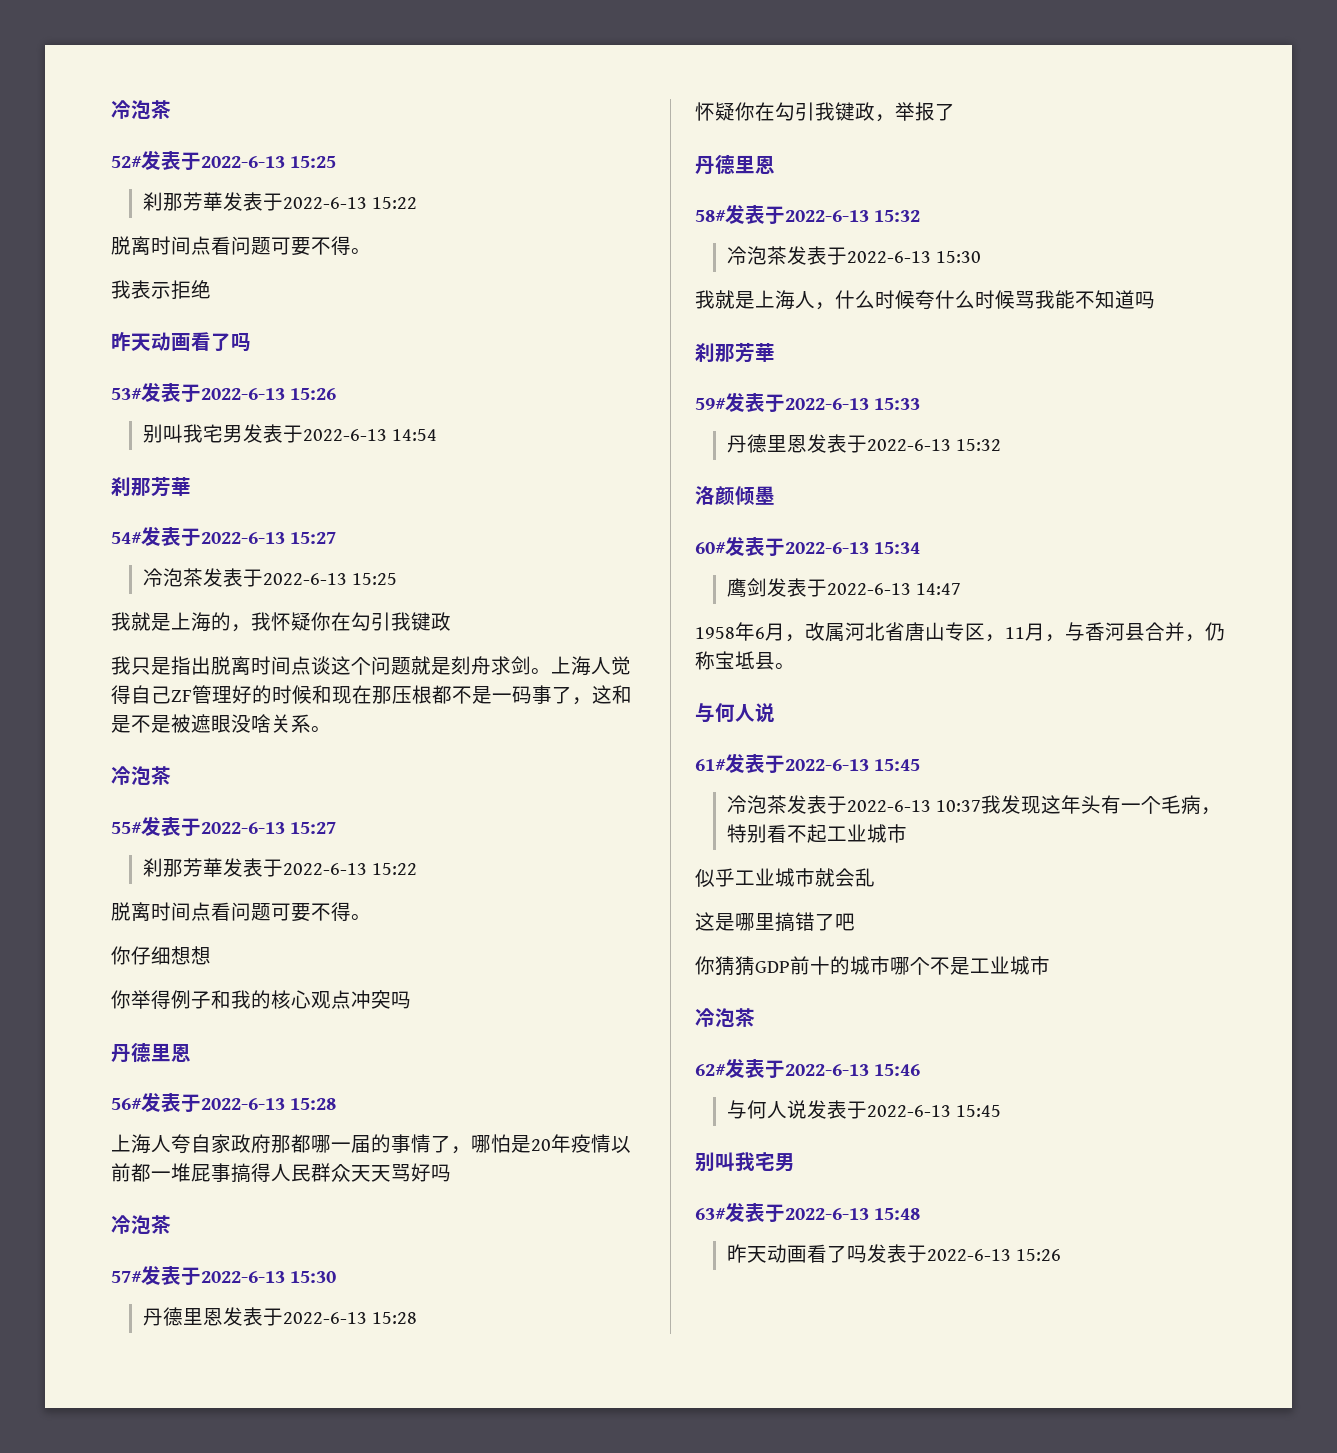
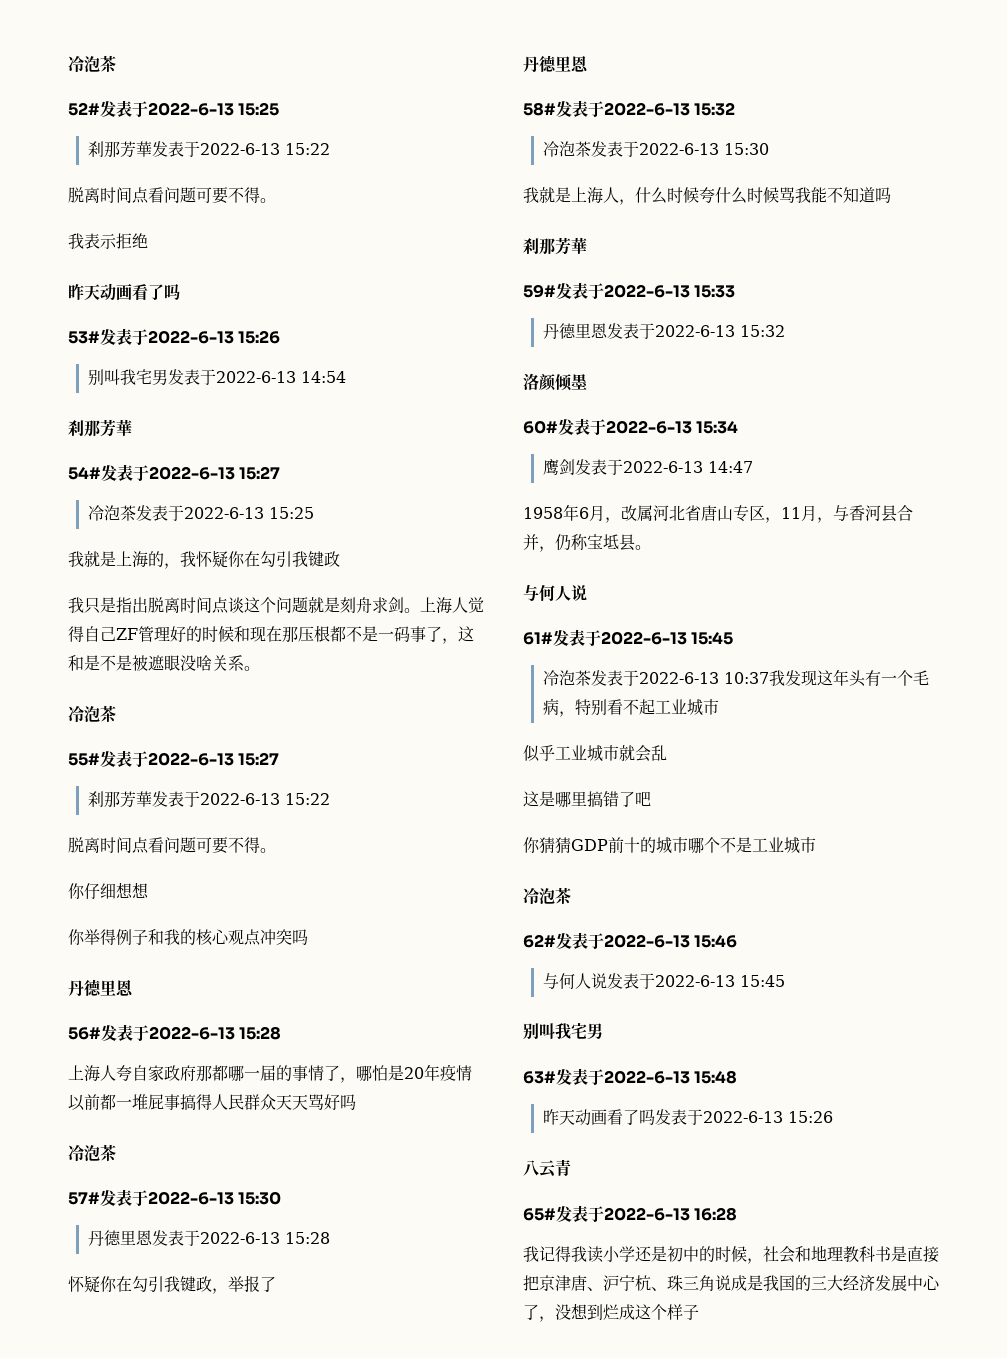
(1062, 1255) none -> [523,1159,571,1178] [523,1205,738,1222] [523,1245,939,1264] [523,1275,940,1291] [523,1303,699,1322] // 八云青 // 65#发表于2022-6-13 16:28 // 我记得我读小学还是初中的时候，社会和地理教科书是直接把京津唐、沪宁杭、珠三角说成是我国的三大经济发展中心了，没想到烂成这个样子

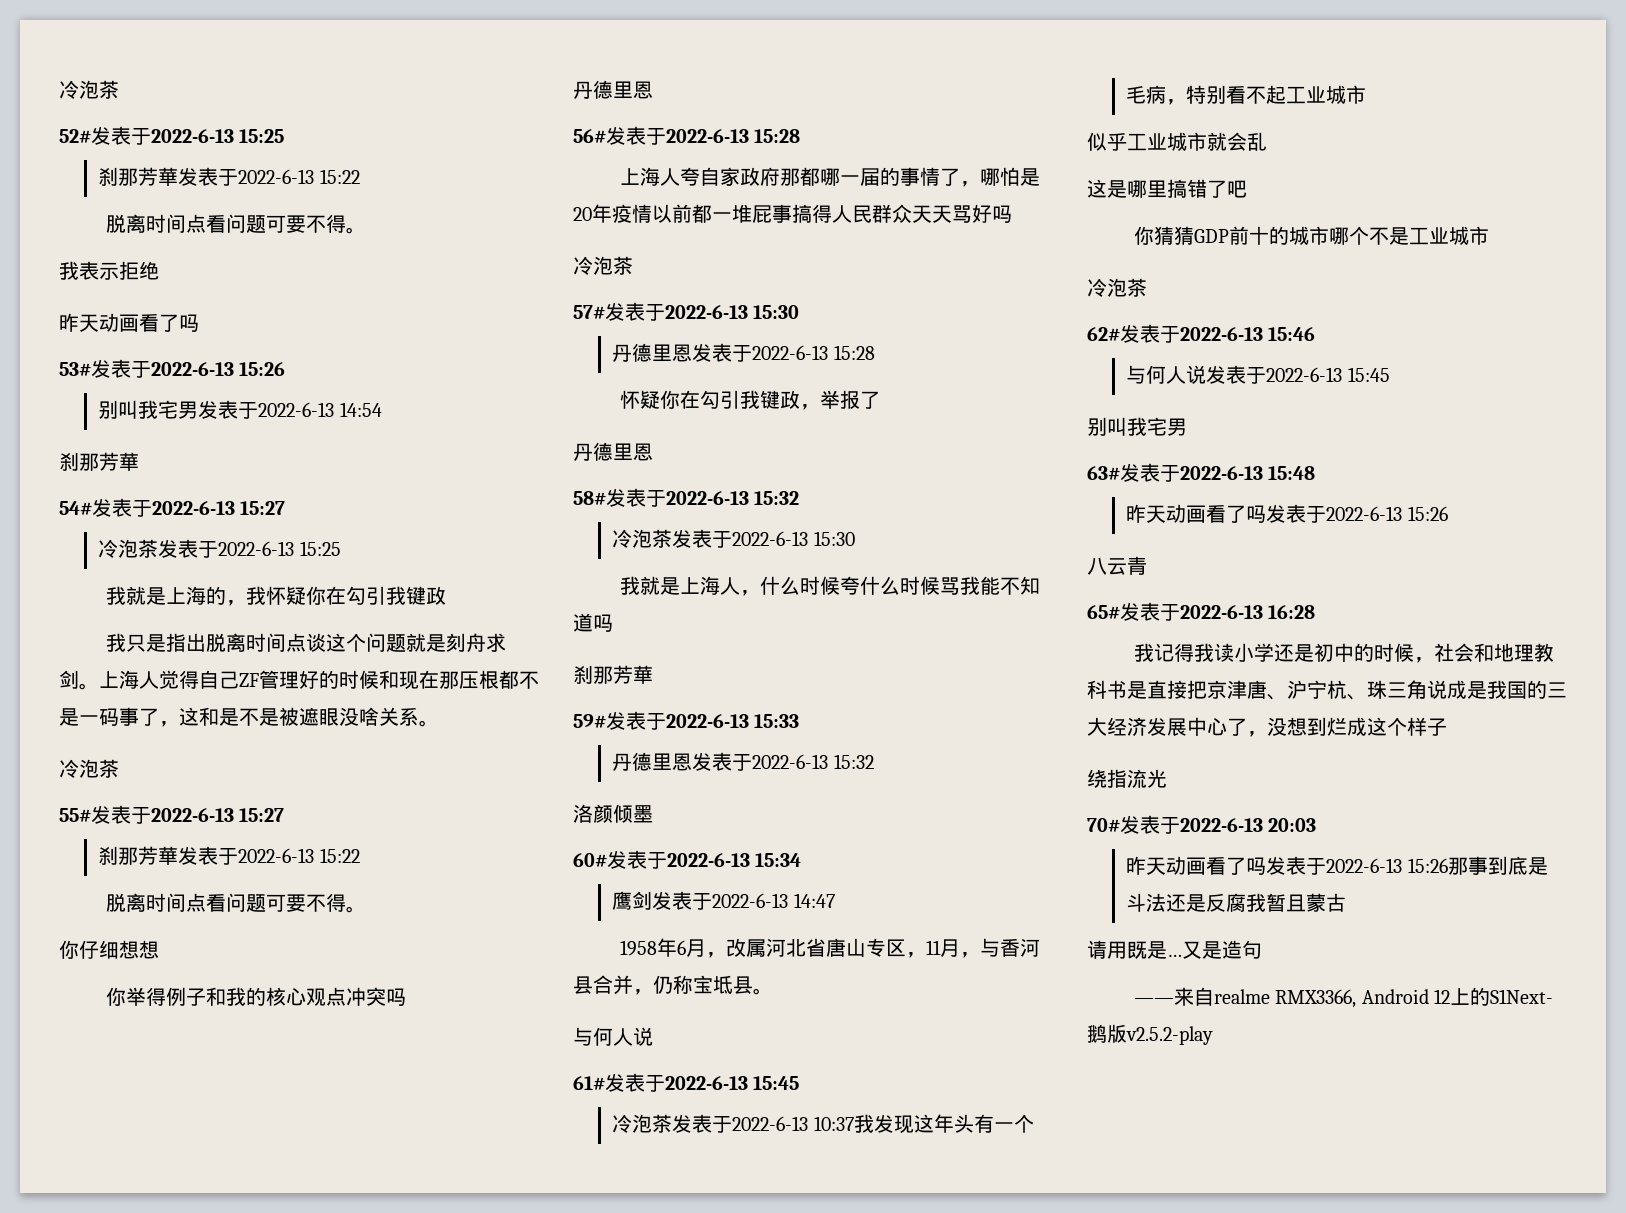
(699, 1312) none -> [1087,769,1167,788] [1087,815,1317,834] [1126,856,1548,875] [1126,893,1347,912] [1087,940,1262,959] [1134,987,1554,1008] [1087,1024,1213,1045] // 绕指流光 // 70#发表于2022-6-13 20:03 // 昨天动画看了吗发表于2022-6-13 15:26那事到底是斗法还是反腐我暂且蒙古 // 请用既是…又是造句 // ——来自realme RMX3366, Android 12上的S1Next-鹅版v2.5.2-play

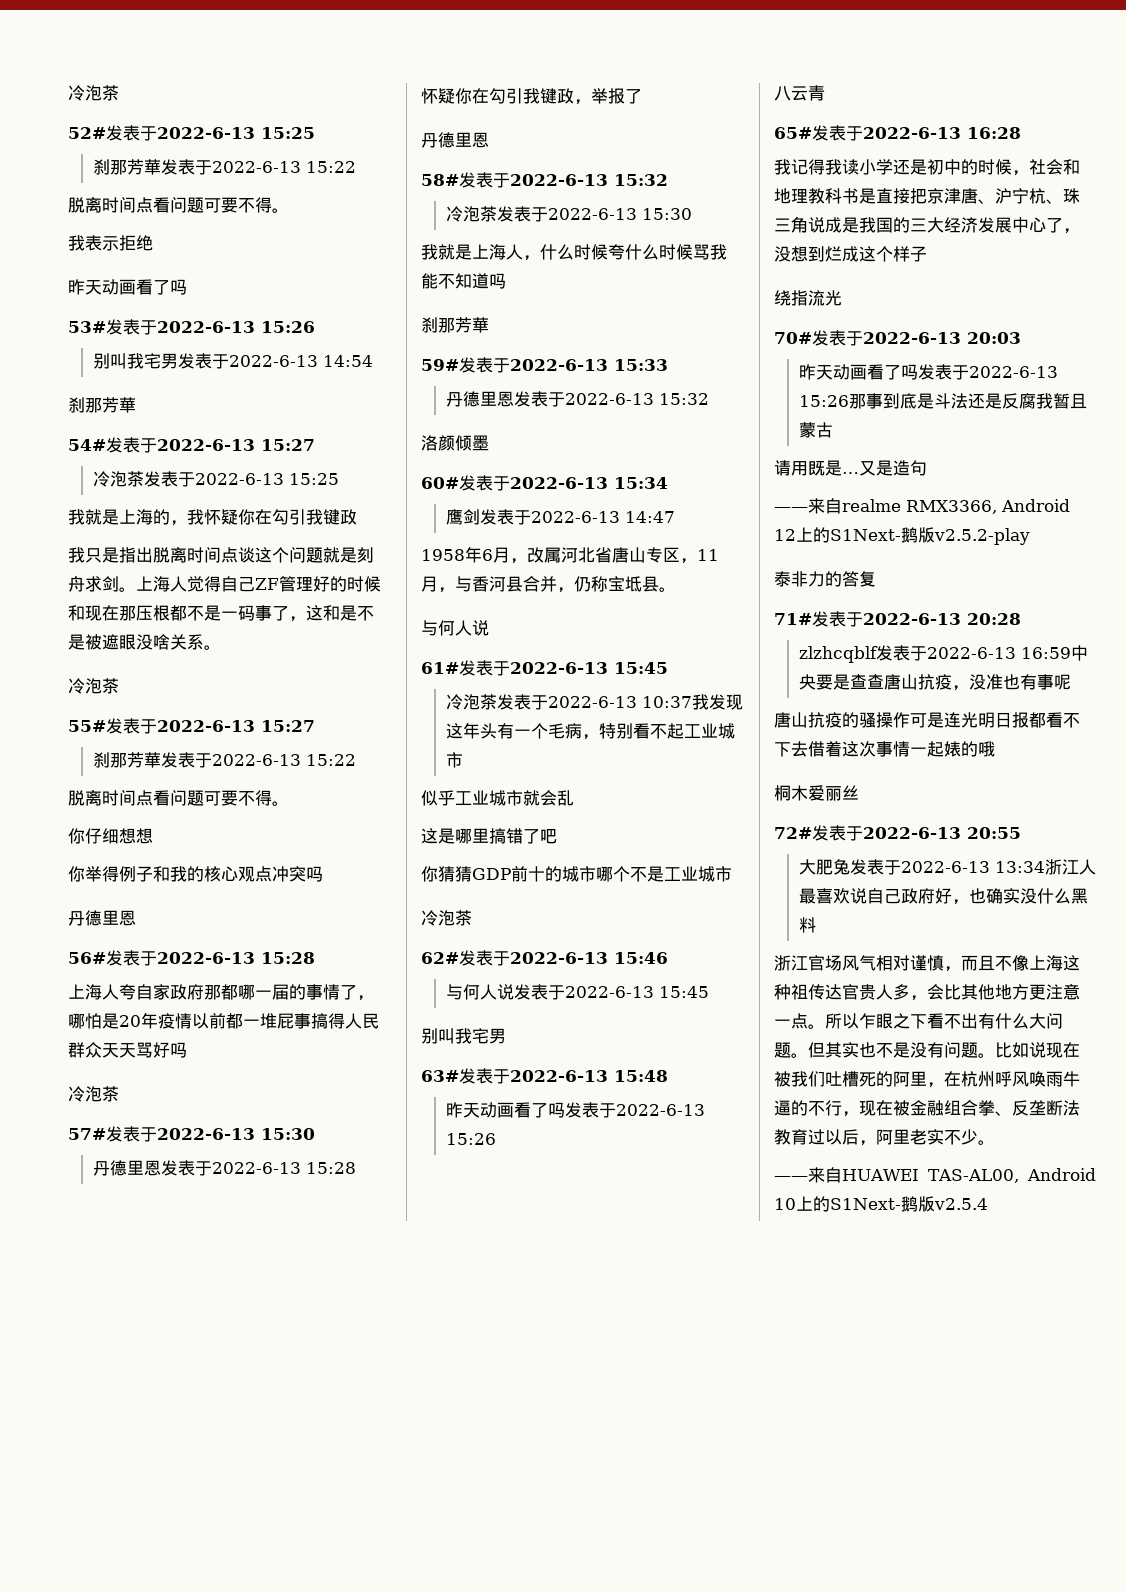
(1213, 1035) none -> [774,571,876,587] [774,611,1021,627] [798,645,1088,663] [798,674,1071,691] [774,712,1080,728] [774,741,995,757] [774,785,859,801] [774,825,1021,841] [798,859,1096,875] [798,888,1088,905] [798,917,816,933] [774,955,1080,972] [774,984,1080,1001] [774,1013,1063,1029] [774,1042,1080,1058] [774,1071,1080,1088] [774,1100,1080,1117] [774,1129,995,1146] [774,1167,1096,1183] [774,1196,988,1212] // 泰非力的答复 // 71#发表于2022-6-13 20:28 // zlzhcqblf发表于2022-6-13 16:59中央要是查查唐山抗疫，没准也有事呢 // 唐山抗疫的骚操作可是连光明日报都看不下去借着这次事情一起婊的哦 // 桐木爱丽丝 // 72#发表于2022-6-13 20:55 // 大肥兔发表于2022-6-13 13:34浙江人最喜欢说自己政府好，也确实没什么黑料 // 浙江官场风气相对谨慎，而且不像上海这种祖传达官贵人多，会比其他地方更注意一点。所以乍眼之下看不出有什么大问题。但其实也不是没有问题。比如说现在被我们吐槽死的阿里，在杭州呼风唤雨牛逼的不行，现在被金融组合拳、反垄断法教育过以后，阿里老实不少。 // ——来自HUAWEI TAS-AL00, Android 10上的S1Next-鹅版v2.5.4

